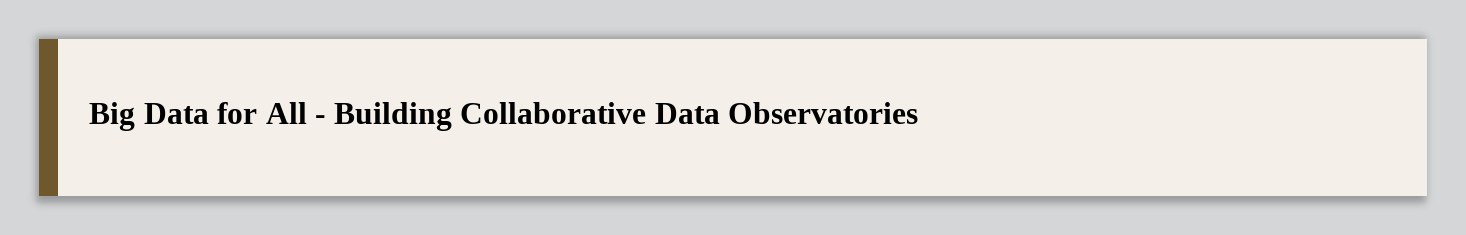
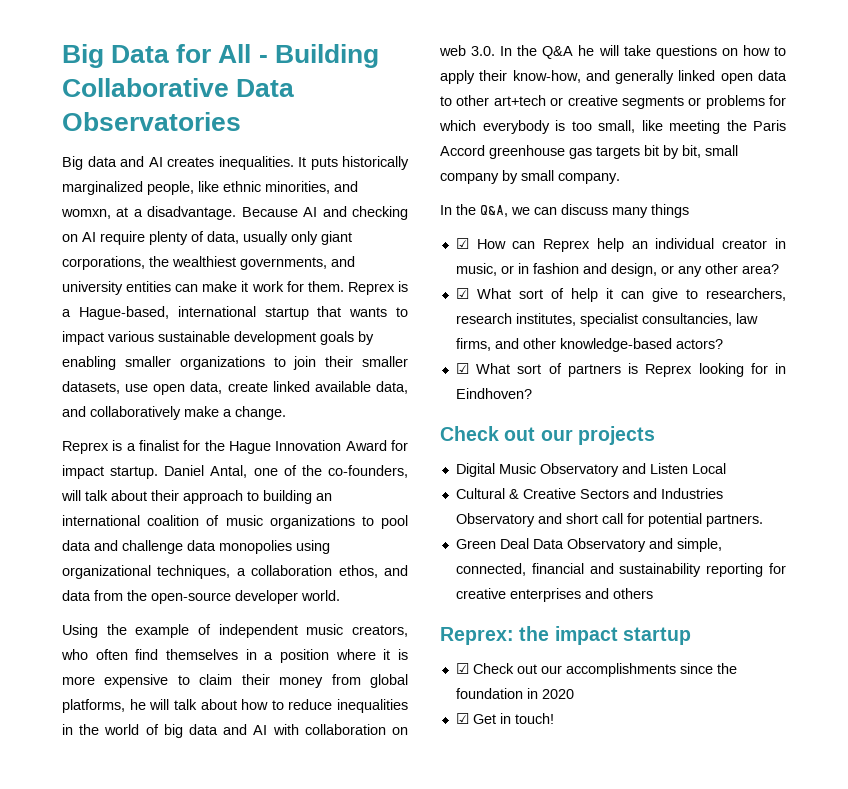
(919, 113) none -> [62,156,409,170] [62,181,358,195] [61,206,408,220] [62,231,352,245] [62,256,355,270] [62,281,408,295] [62,306,408,320] [62,331,374,345] [62,356,408,370] [62,381,408,395] [62,406,286,420] [62,440,408,454] [62,465,408,479] [61,490,332,504] [62,515,408,529] [62,540,330,554] [62,565,408,579] [62,590,340,604] [62,624,408,638] [61,649,409,663] [62,674,408,688] [62,699,408,713] [62,724,408,738] [439,45,786,59] [440,70,787,84] [440,95,786,109] [439,120,786,134] [440,145,738,159] [440,170,620,184] [440,204,689,218] [455,238,786,252] [455,263,779,277] [455,288,786,302] [455,313,758,327] [455,338,723,352] [455,363,786,377] [455,388,532,399] [440,426,655,445] [455,463,726,477] [455,488,723,499] [455,513,763,527] [455,538,722,552] [455,563,786,577] [455,588,653,602] [440,626,691,645] [455,663,737,677] [455,688,574,699] [455,713,554,724] // Big data and AI creates inequalities. It puts historically marginalized people, like ethnic minorities, and womxn, at a disadvantage. Because AI and checking on AI require plenty of data, usually only giant corporations, the wealthiest governments, and university entities can make it work for them. Reprex is a Hague-based, international startup that wants to impact various sustainable development goals by enabling smaller organizations to join their smaller datasets, use open data, create linked available data, and collaboratively make a change. // Reprex is a finalist for the Hague Innovation Award for impact startup. Daniel Antal, one of the co-founders, will talk about their approach to building an international coalition of music organizations to pool data and challenge data monopolies using organizational techniques, a collaboration ethos, and data from the open-source developer world. // Using the example of independent music creators, who often find themselves in a position where it is more expensive to claim their money from global platforms, he will talk about how to reduce inequalities in the world of big data and AI with collaboration on web 3.0. In the Q&A he will take questions on how to apply their know-how, and generally linked open data to other art+tech or creative segments or problems for which everybody is too small, like meeting the Paris Accord greenhouse gas targets bit by bit, small company by small company. // In the Q&A, we can discuss many things // ☑ How can Reprex help an individual creator in music, or in fashion and design, or any other area? // ☑ What sort of help it can give to researchers, research institutes, specialist consultancies, law firms, and other knowledge-based actors? // ☑ What sort of partners is Reprex looking for in Eindhoven? // Check out our projects // Digital Music Observatory and Listen Local // Cultural & Creative Sectors and Industries Observatory and short call for potential partners. // Green Deal Data Observatory and simple, connected, financial and sustainability reporting for creative enterprises and others // Reprex: the impact startup // ☑ Check out our accomplishments since the foundation in 2020 // ☑ Get in touch!

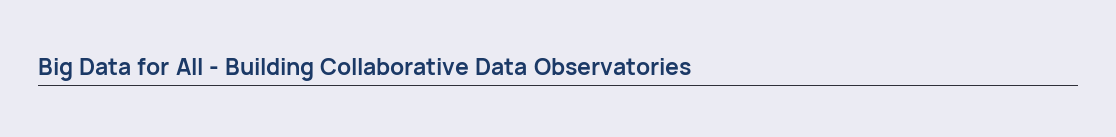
[62,156,409,170] [62,181,358,195] [61,206,408,220] [62,231,352,245] [62,256,355,270] [62,281,408,295] [62,306,408,320] [62,331,374,345] [62,356,408,370] [62,381,408,395] [62,406,286,420] [62,440,408,454] [62,465,408,479] [61,490,332,504] [62,515,408,529] [62,540,330,554] [62,565,408,579] [62,590,340,604] [62,624,408,638] [61,649,409,663] [62,674,408,688] [62,699,408,713] [62,724,408,738] [439,45,786,59] [440,70,787,84] [440,95,786,109] [439,120,786,134] [440,145,738,159] [440,170,620,184] [440,204,689,218] [455,238,786,252] [455,263,779,277] [455,288,786,302] [455,313,758,327] [455,338,723,352] [455,363,786,377] [455,388,532,399] [440,426,655,445] [455,463,726,477] [455,488,723,499] [455,513,763,527] [455,538,722,552] [455,563,786,577] [455,588,653,602] [440,626,691,645] [455,663,737,677] [455,688,574,699] [455,713,554,724] // Big data and AI creates inequalities. It puts historically marginalized people, like ethnic minorities, and womxn, at a disadvantage. Because AI and checking on AI require plenty of data, usually only giant corporations, the wealthiest governments, and university entities can make it work for them. Reprex is a Hague-based, international startup that wants to impact various sustainable development goals by enabling smaller organizations to join their smaller datasets, use open data, create linked available data, and collaboratively make a change. // Reprex is a finalist for the Hague Innovation Award for impact startup. Daniel Antal, one of the co-founders, will talk about their approach to building an international coalition of music organizations to pool data and challenge data monopolies using organizational techniques, a collaboration ethos, and data from the open-source developer world. // Using the example of independent music creators, who often find themselves in a position where it is more expensive to claim their money from global platforms, he will talk about how to reduce inequalities in the world of big data and AI with collaboration on web 3.0. In the Q&A he will take questions on how to apply their know-how, and generally linked open data to other art+tech or creative segments or problems for which everybody is too small, like meeting the Paris Accord greenhouse gas targets bit by bit, small company by small company. // In the Q&A, we can discuss many things // ☑ How can Reprex help an individual creator in music, or in fashion and design, or any other area? // ☑ What sort of help it can give to researchers, research institutes, specialist consultancies, law firms, and other knowledge-based actors? // ☑ What sort of partners is Reprex looking for in Eindhoven? // Check out our projects // Digital Music Observatory and Listen Local // Cultural & Creative Sectors and Industries Observatory and short call for potential partners. // Green Deal Data Observatory and simple, connected, financial and sustainability reporting for creative enterprises and others // Reprex: the impact startup // ☑ Check out our accomplishments since the foundation in 2020 // ☑ Get in touch! -> (691, 66) none

